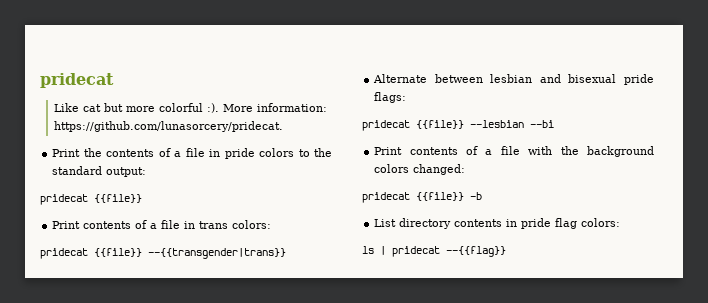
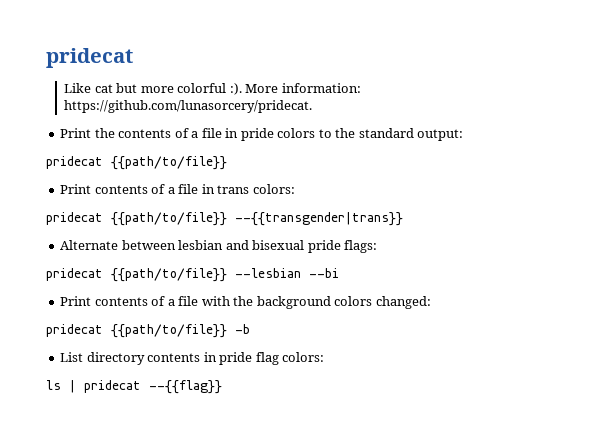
[94,194,142,203] {{file}} -> [111,156,227,170] {{path/to/file}}
[94,248,142,257] {{file}} -> [111,212,227,226] {{path/to/file}}
[416,120,464,129] {{file}} -> [111,268,227,282] {{path/to/file}}
[416,192,464,201] {{file}} -> [111,324,227,338] {{path/to/file}}

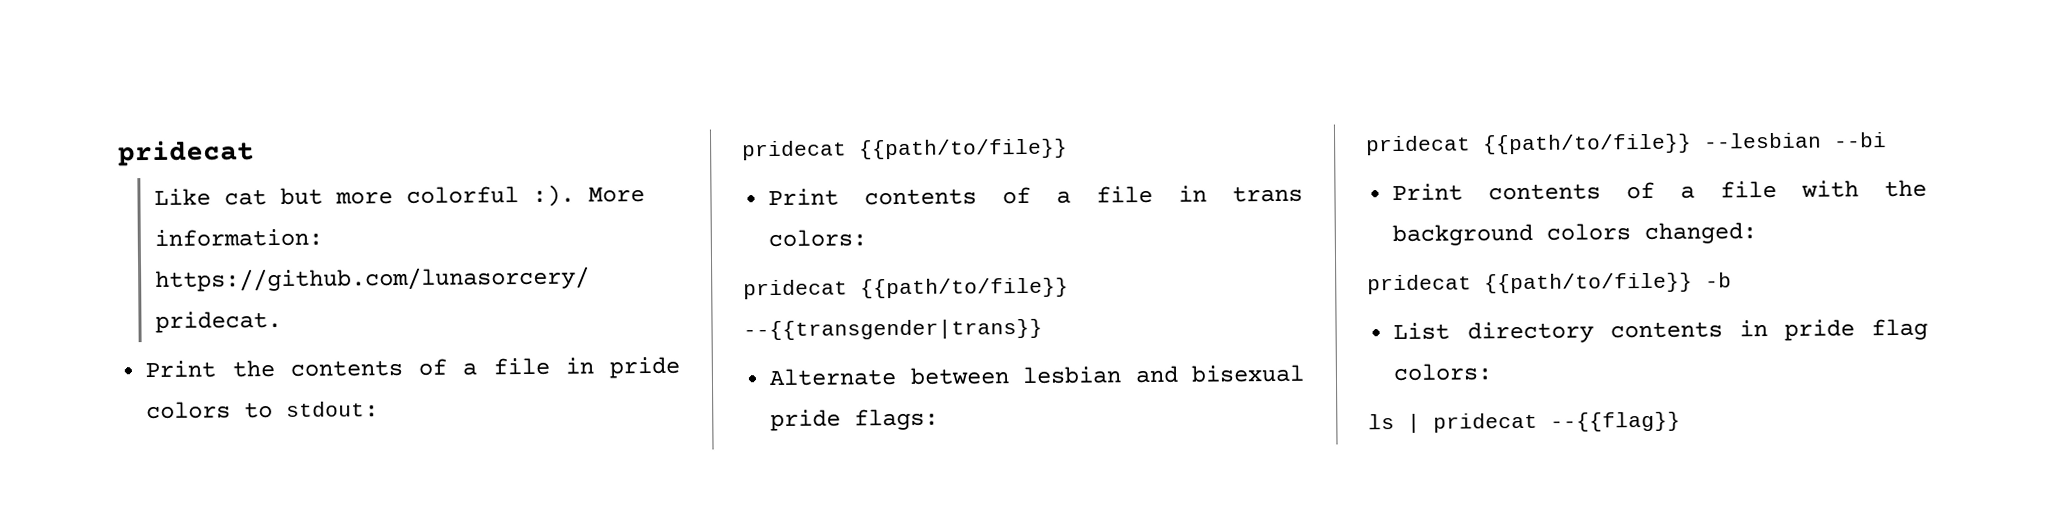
[335,128,464,141] the standard output: -> [286,401,380,418] stdout:

